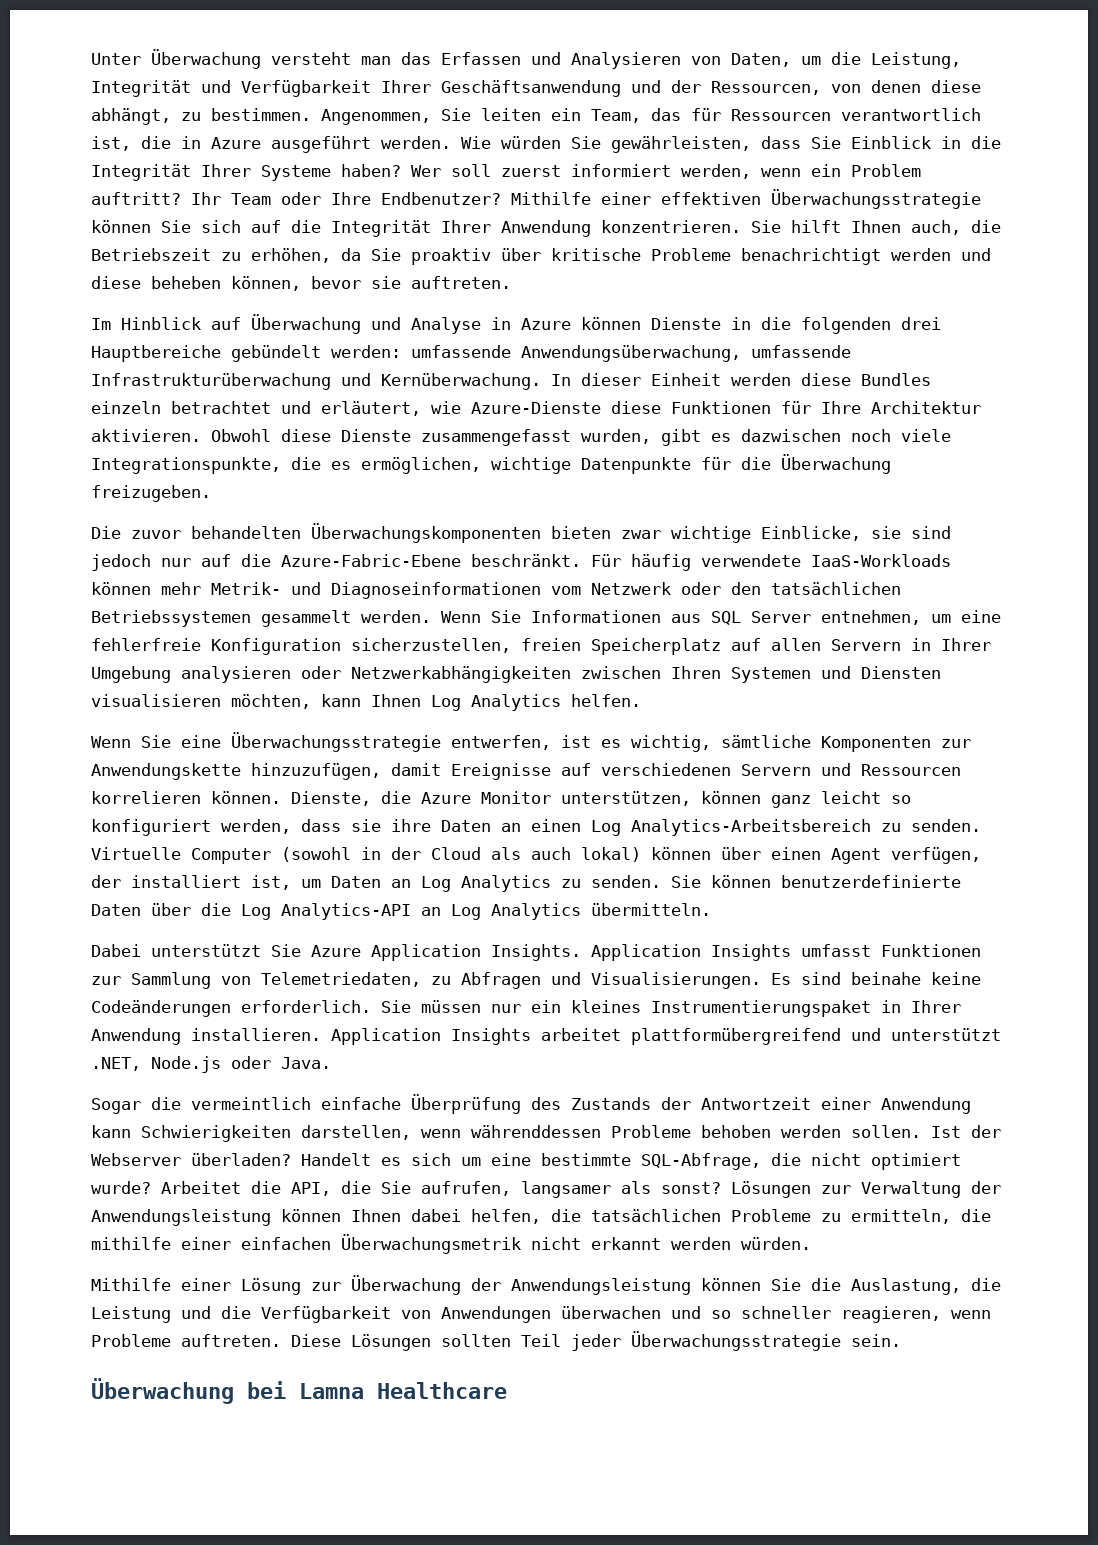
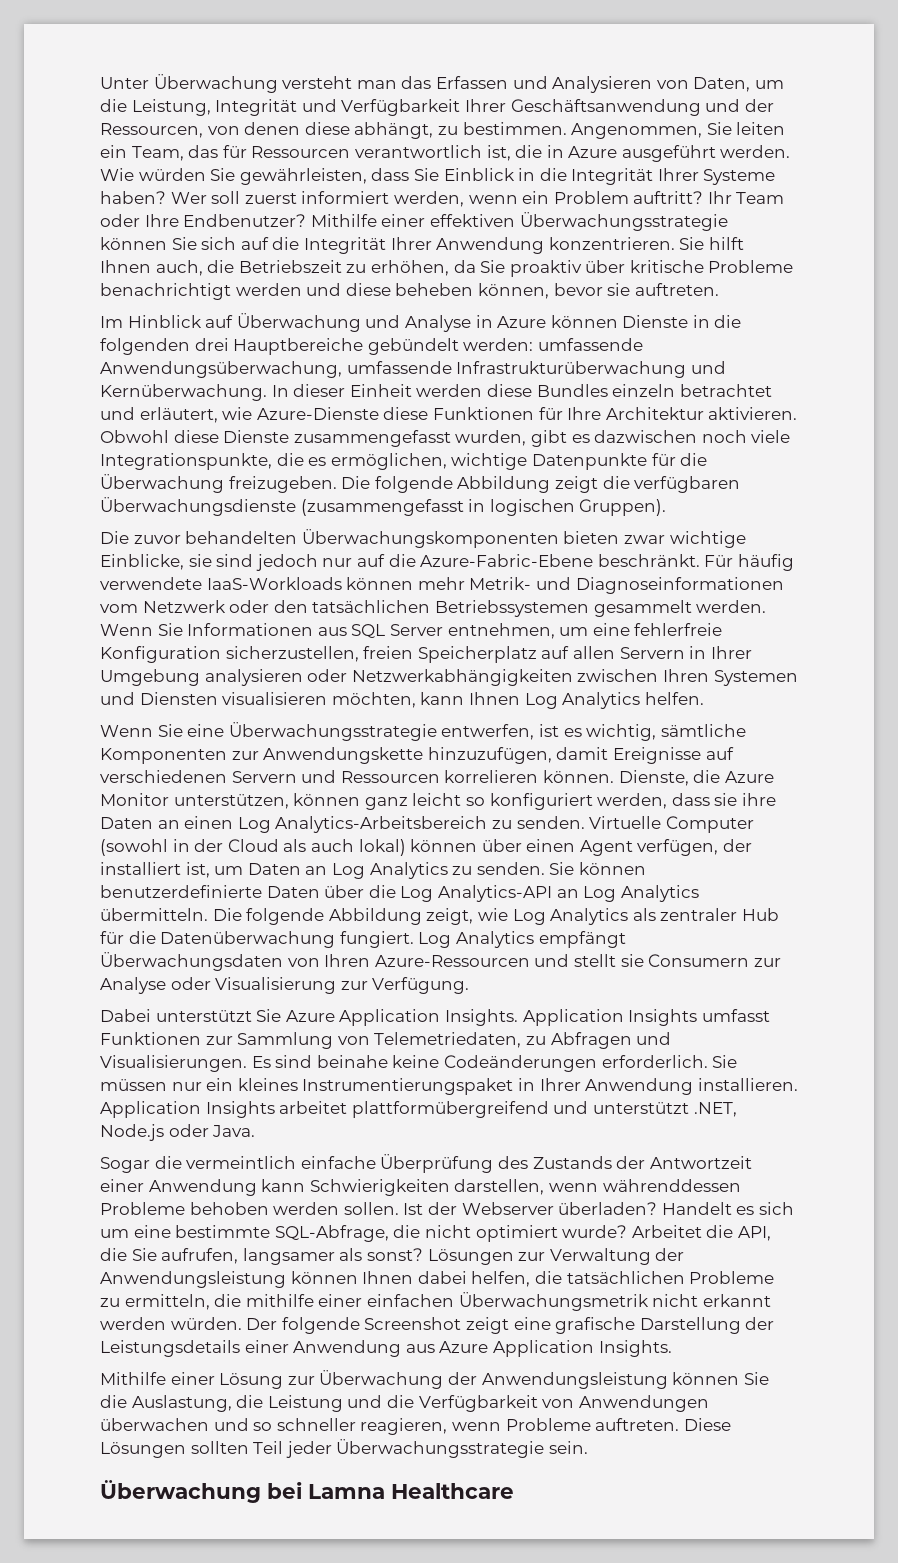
(211, 493) none -> [341,476,741,493] [100,497,667,516] Die folgende Abbildung zeigt die verfügbaren Überwachungsdienste (zusammengefasst in logischen Gruppen).
(711, 909) none -> [212,908,779,925] [100,931,626,948] [100,952,781,971] [100,977,470,994] Die folgende Abbildung zeigt, wie Log Analytics als zentraler Hub für die Datenüberwachung fungiert. Log Analytics empfängt Überwachungsdaten von Ihren Azure-Ressourcen und stellt sie Consumern zur Analyse oder Visualisierung zur Verfügung.
(811, 1243) none -> [246,1317,775,1334] [100,1340,672,1357] Der folgende Screenshot zeigt eine grafische Darstellung der Leistungsdetails einer Anwendung aus Azure Application Insights.

